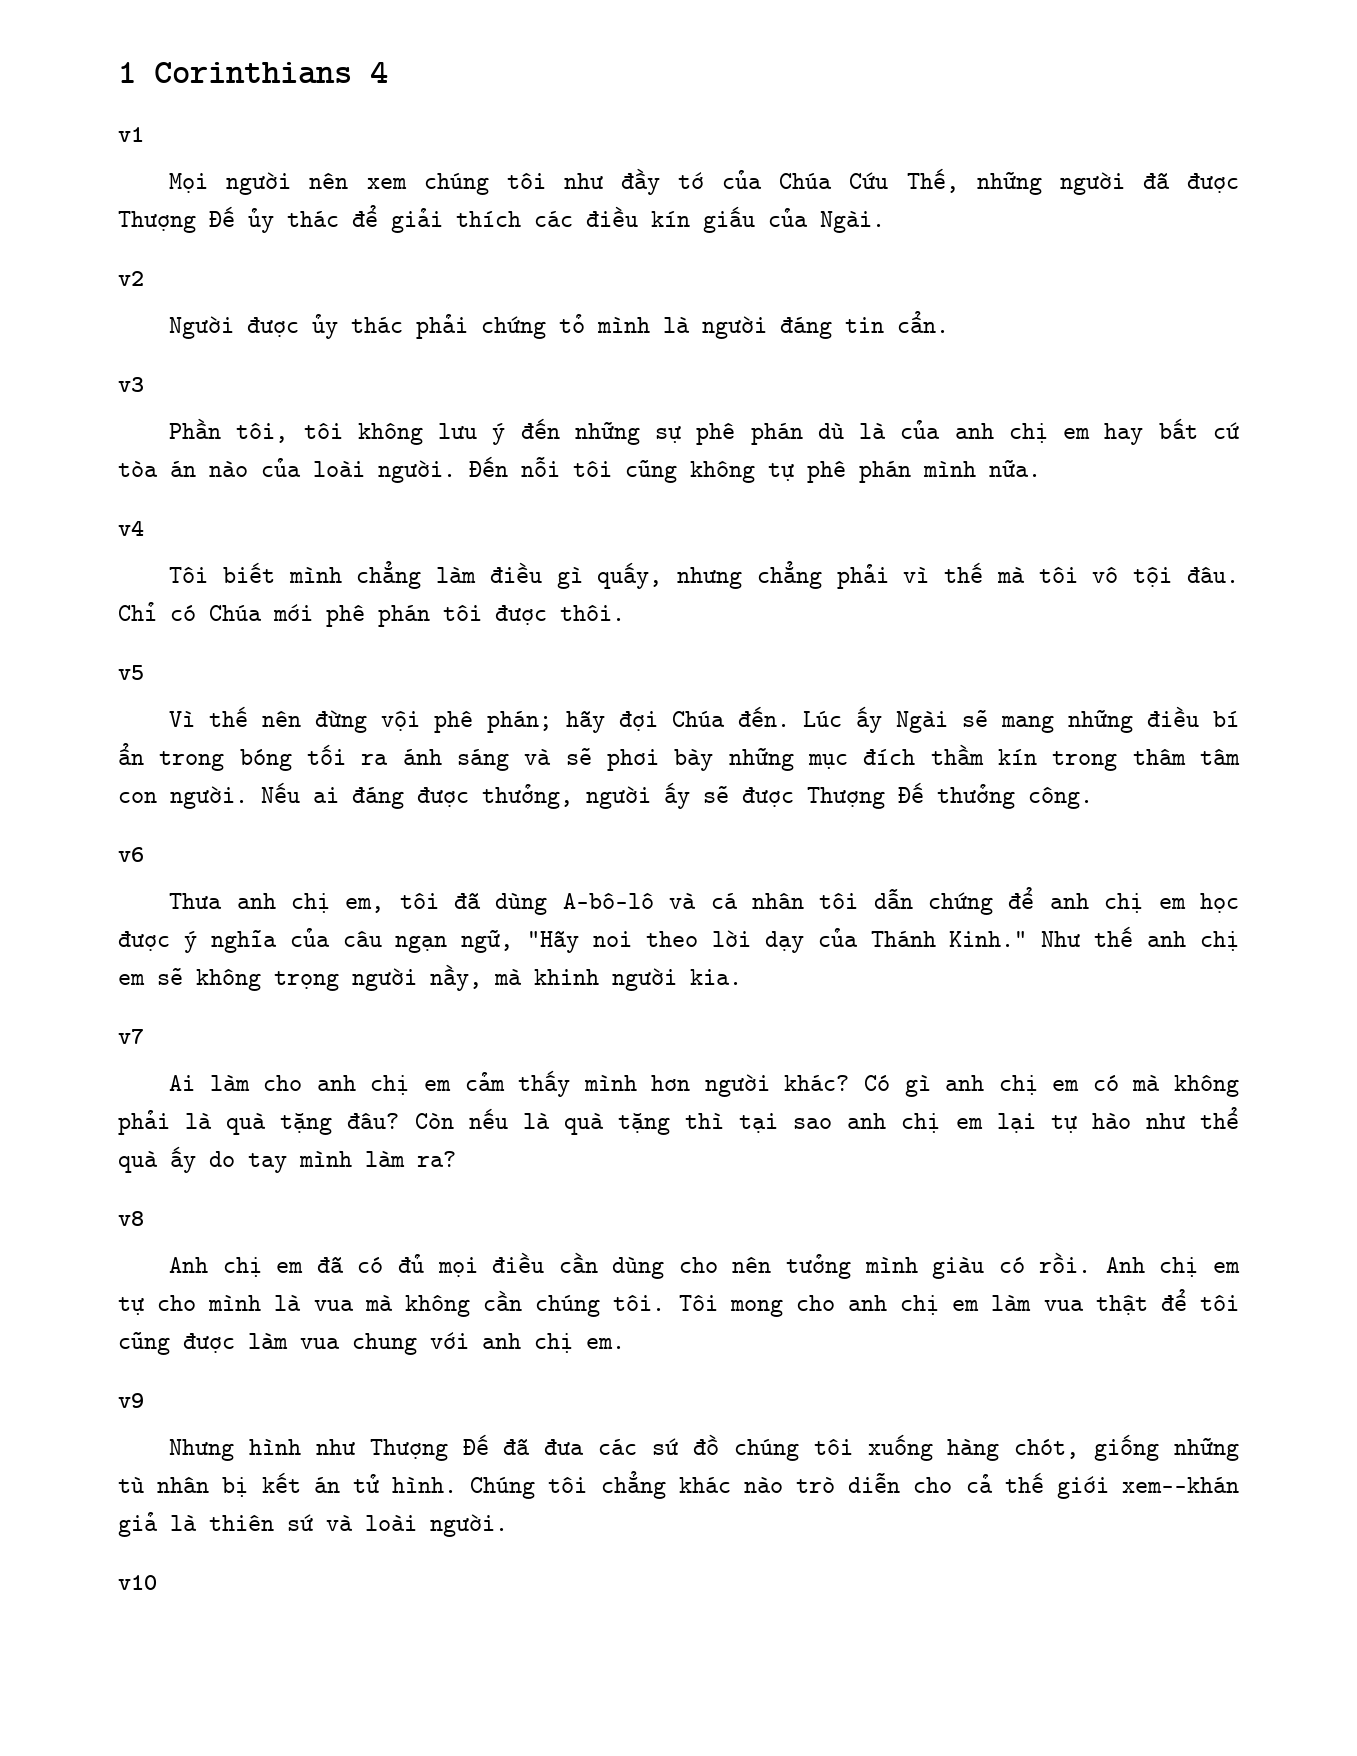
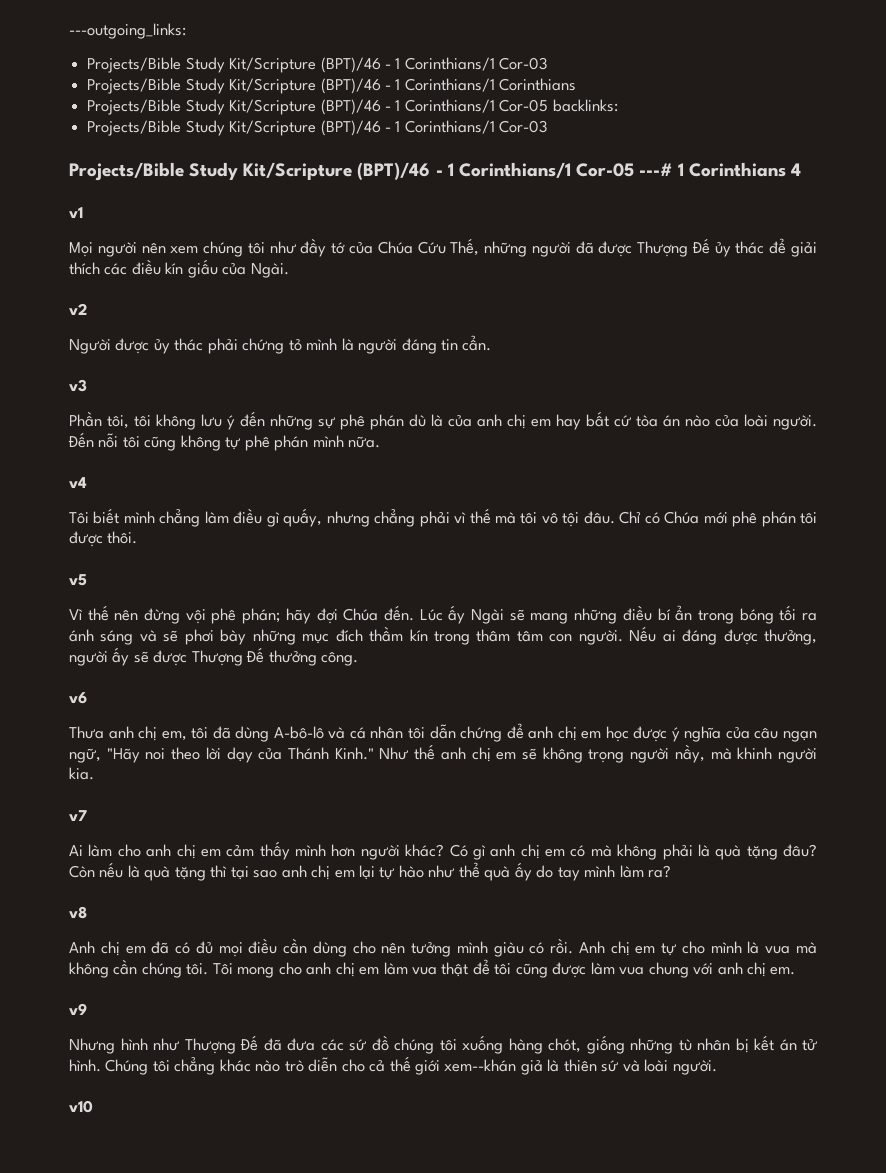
(118, 72) none -> [69,23,186,39] [87,57,549,73] [87,78,577,94] [87,99,618,115] [87,120,549,136] [69,162,674,181] ---outgoing_links: // Projects/Bible Study Kit/Scripture (BPT)/46 - 1 Corinthians/1 Cor-03 // Projects/Bible Study Kit/Scripture (BPT)/46 - 1 Corinthians/1 Corinthians // Projects/Bible Study Kit/Scripture (BPT)/46 - 1 Corinthians/1 Cor-05 backlinks: // Projects/Bible Study Kit/Scripture (BPT)/46 - 1 Corinthians/1 Cor-03 // Projects/Bible Study Kit/Scripture (BPT)/46 - 1 Corinthians/1 Cor-05 ---#

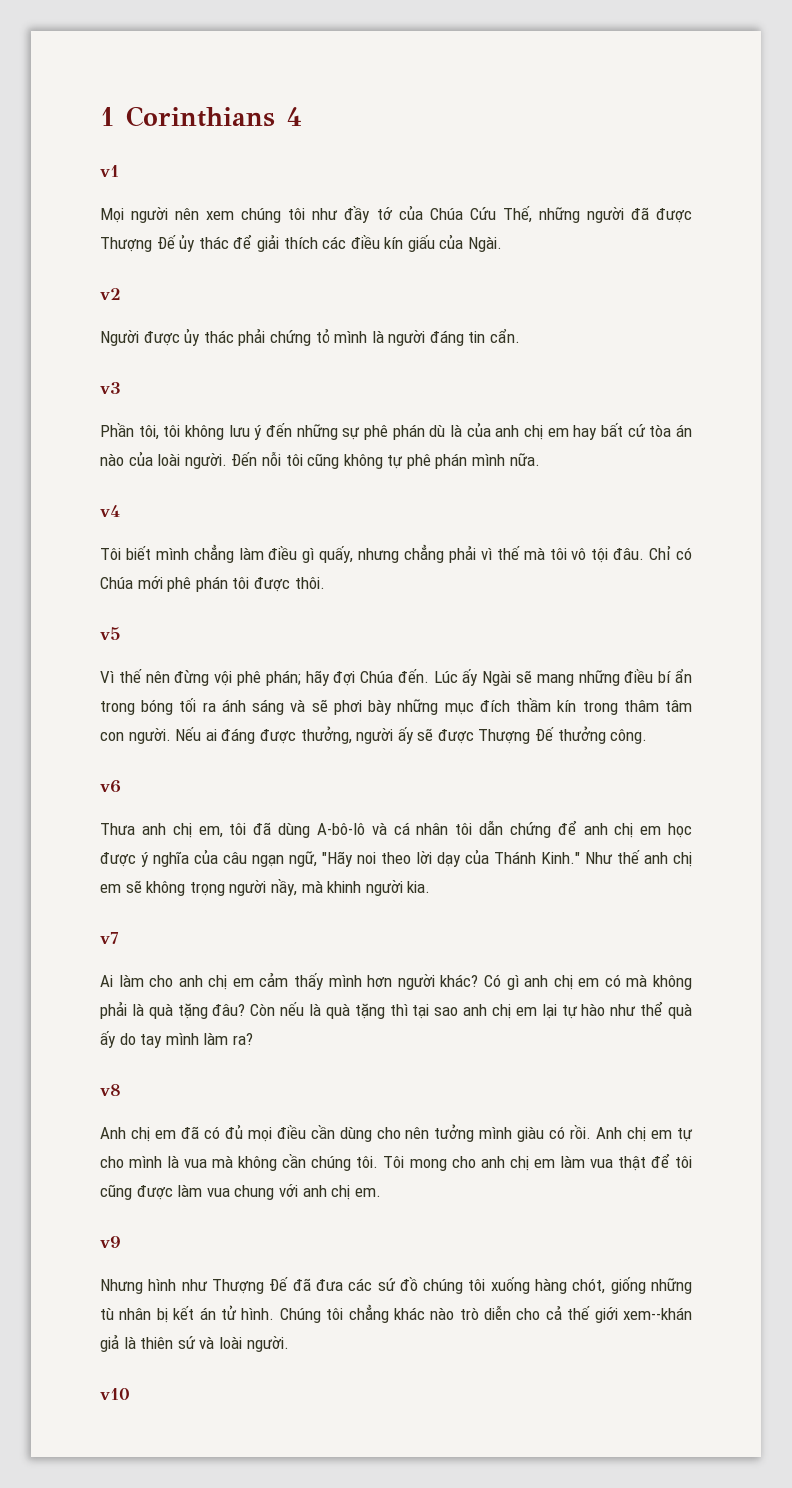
[69,23,186,39] [87,57,549,73] [87,78,577,94] [87,99,618,115] [87,120,549,136] [69,162,674,181] ---outgoing_links: // Projects/Bible Study Kit/Scripture (BPT)/46 - 1 Corinthians/1 Cor-03 // Projects/Bible Study Kit/Scripture (BPT)/46 - 1 Corinthians/1 Corinthians // Projects/Bible Study Kit/Scripture (BPT)/46 - 1 Corinthians/1 Cor-05 backlinks: // Projects/Bible Study Kit/Scripture (BPT)/46 - 1 Corinthians/1 Cor-03 // Projects/Bible Study Kit/Scripture (BPT)/46 - 1 Corinthians/1 Cor-05 ---# -> (100, 116) none

